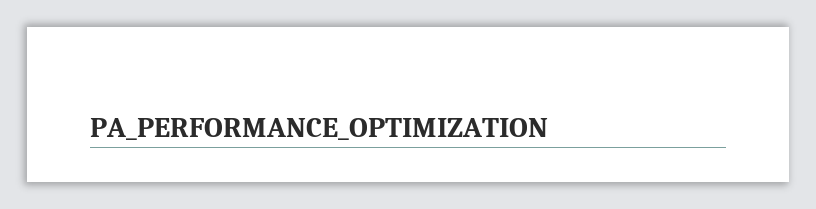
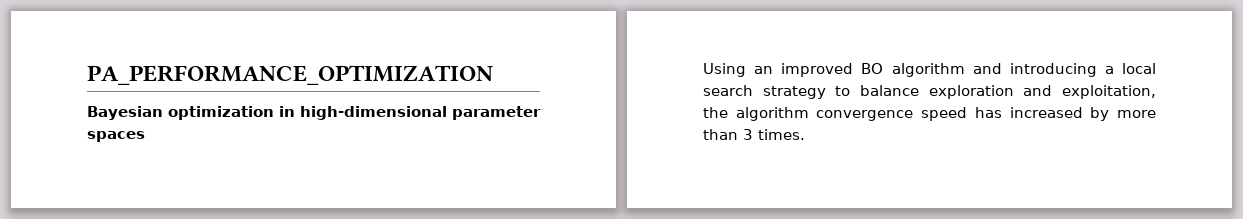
(548, 129) none -> [87,106,541,120] [87,131,145,142] [703,63,1156,77] [703,85,1156,99] [703,107,1156,121] [703,129,805,140] // Bayesian optimization in high-dimensional parameter spaces // Using an improved BO algorithm and introducing a local search strategy to balance exploration and exploitation, the algorithm convergence speed has increased by more than 3 times.

